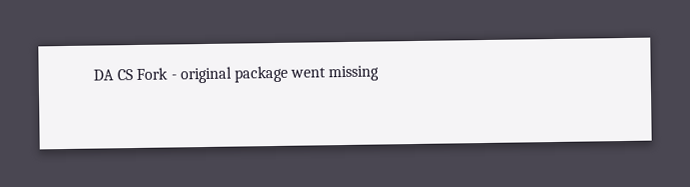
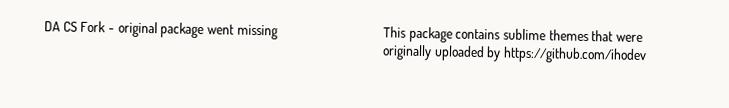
(380, 73) none -> [383,26,643,43] [382,44,647,65] // This package contains sublime themes that were originally uploaded by https://github.com/ihodev

